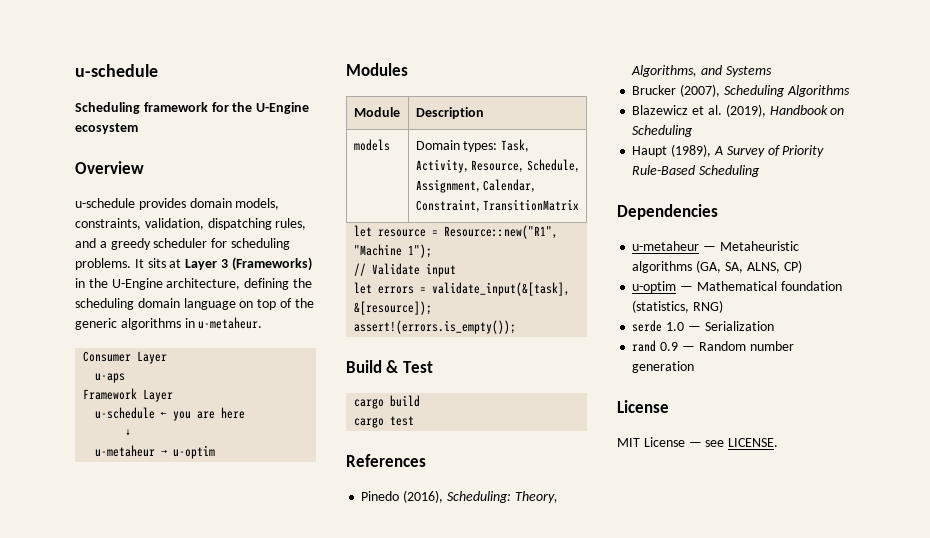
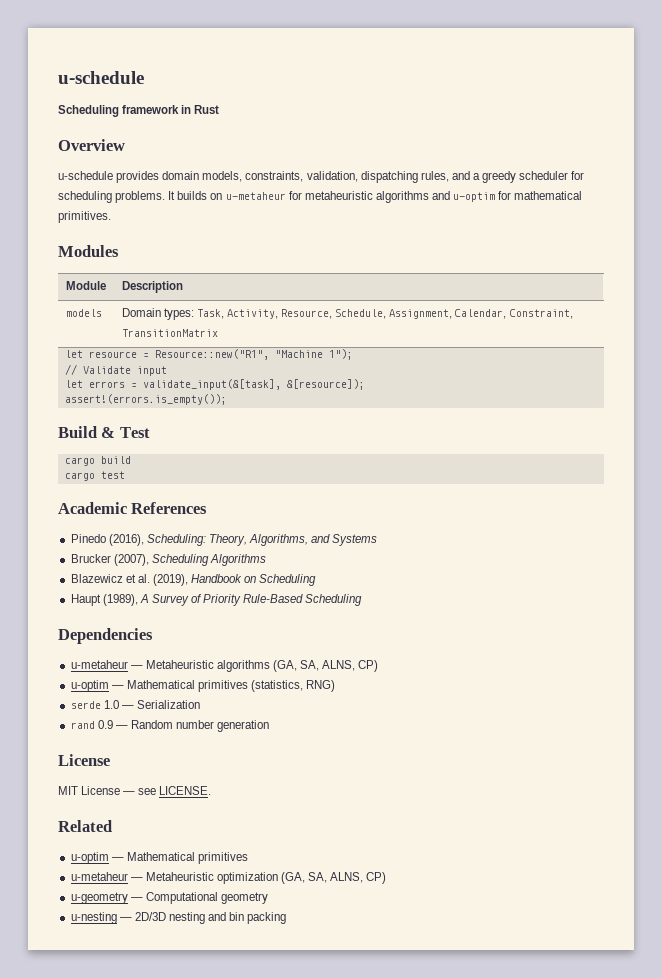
[211,102,310,114] [75,123,138,134] for the U-Engine ecosystem -> [181,105,220,114] in Rust
[147,257,312,271] [75,278,312,290] [75,298,314,310] [75,317,263,330] [83,351,168,364] [95,373,126,383] [83,388,174,402] [95,407,246,421] [125,429,132,437] [95,445,216,459] sits at Layer 3 (Frameworks) in the U-Engine architecture, defining the scheduling domain language on top of the generic algorithms in u-metaheur. // Consumer Layer // u-aps // Framework Layer // u-schedule ← you are here // ↓ // u-metaheur → u-optim -> [177,191,583,203] [58,211,111,223] builds on u-metaheur for metaheuristic algorithms and u-optim for mathematical primitives.
(415, 421) none -> [58,502,127,514] Academic
[780,281,842,291] foundation -> [197,680,248,692] primitives
(779, 442) none -> [58,820,112,832] [70,852,248,864] [70,872,387,884] [70,892,268,904] [70,912,287,924] // Related // u-optim — Mathematical primitives // u-metaheur — Metaheuristic optimization (GA, SA, ALNS, CP) // u-geometry — Computational geometry // u-nesting — 2D/3D nesting and bin packing

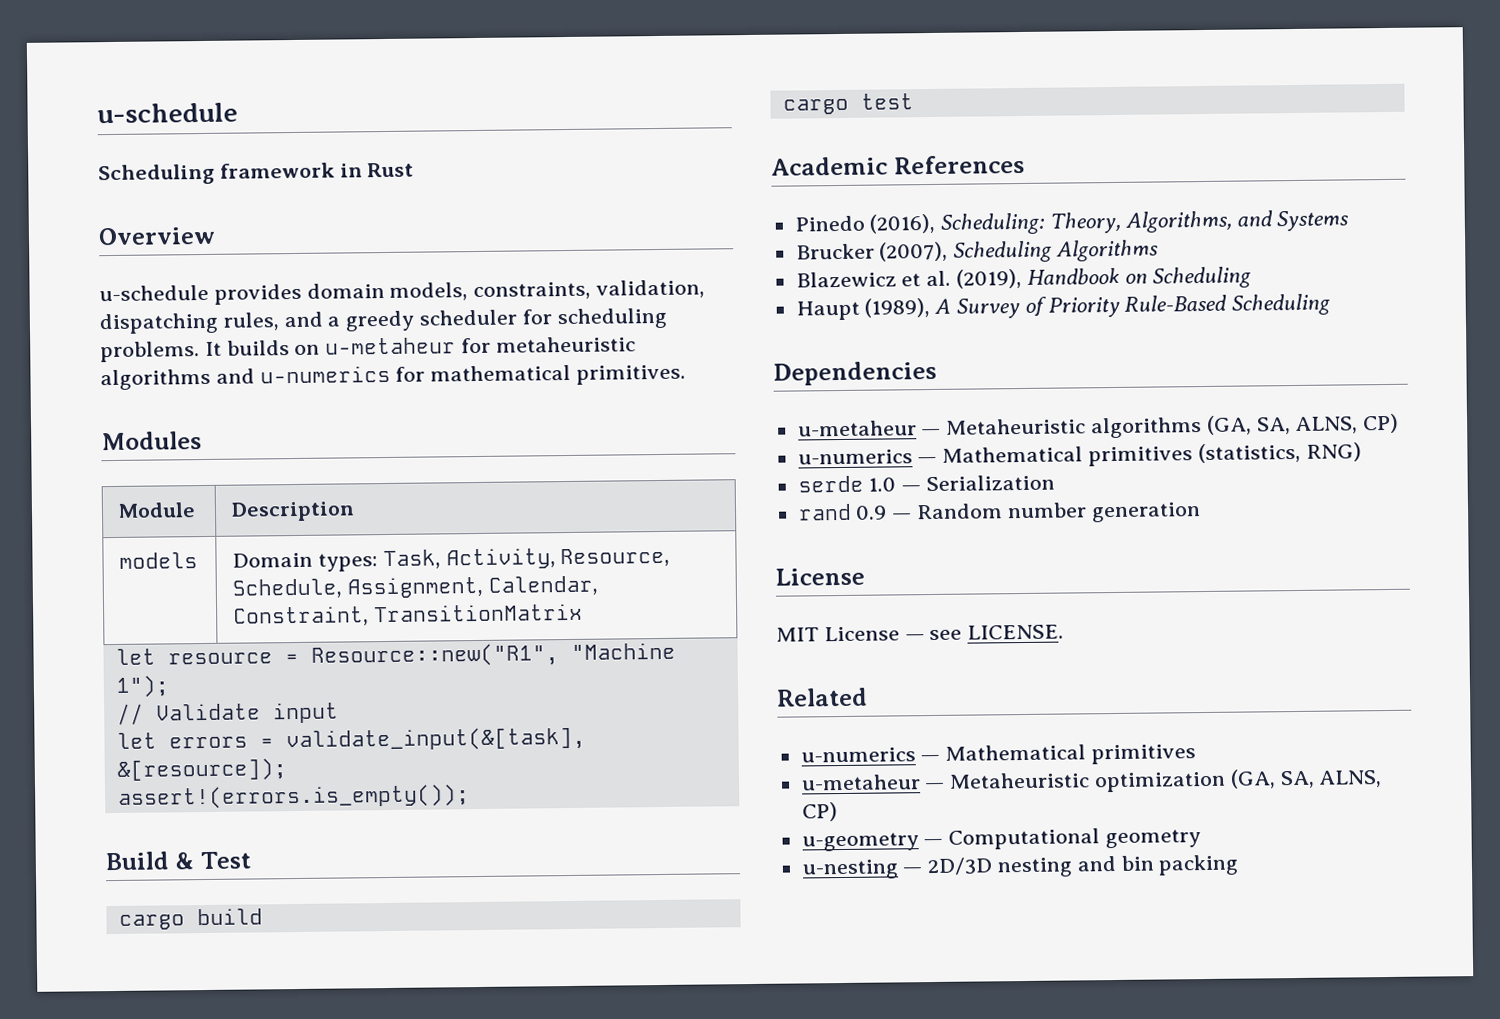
[453,192,496,202] u-optim -> [259,365,391,384] u-numerics
[70,680,109,692] u-optim -> [797,449,913,465] u-numerics
[70,852,109,864] u-optim -> [800,747,916,763] u-numerics

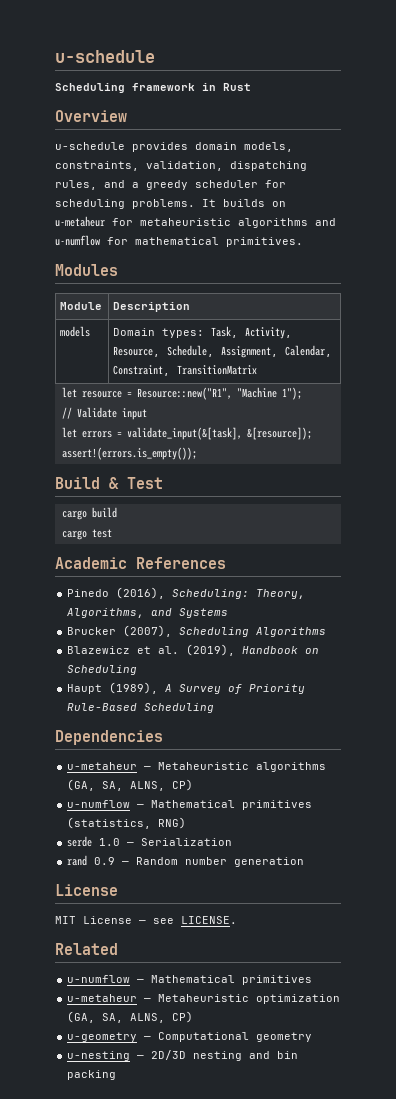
[259,365,391,384] u-numerics -> [55,235,100,246] u-numflow
[797,449,913,465] u-numerics -> [67,800,131,808] u-numflow
[800,747,916,763] u-numerics -> [67,975,131,983] u-numflow

